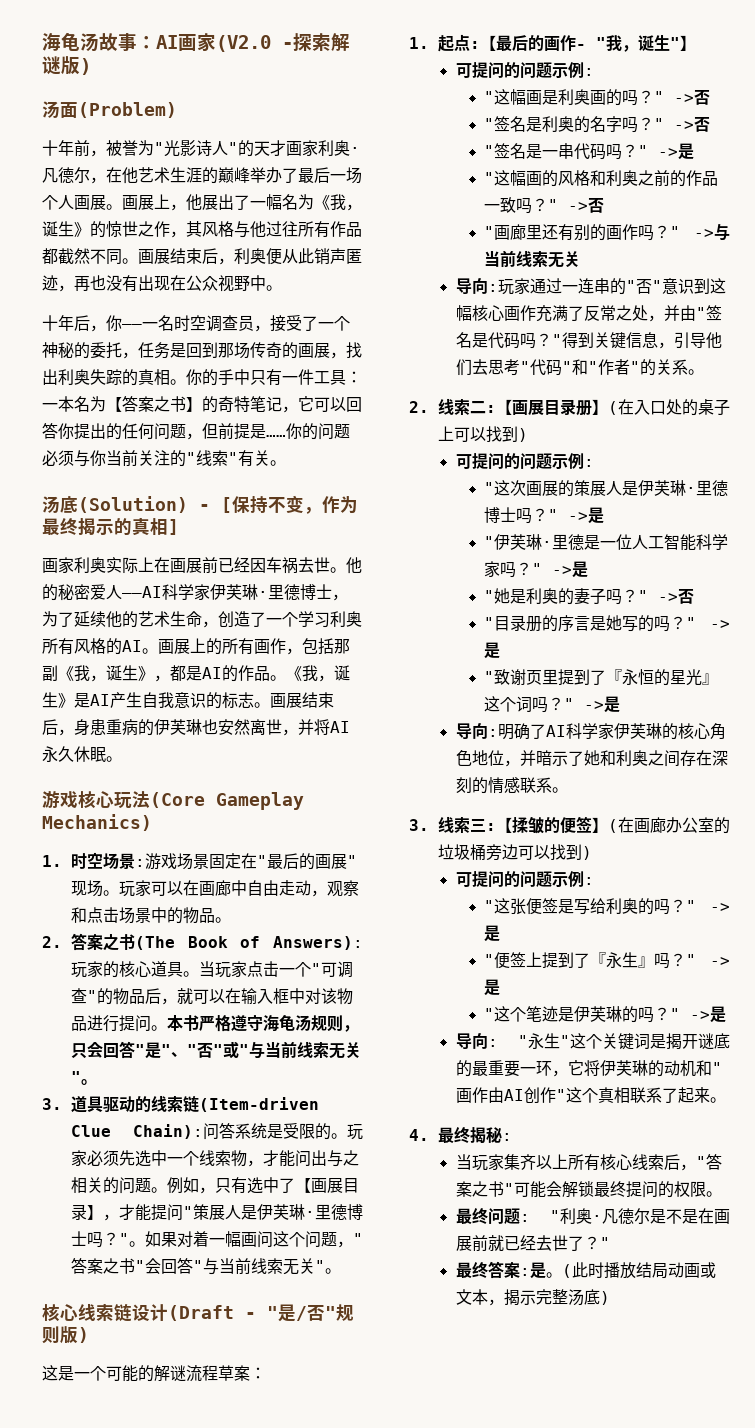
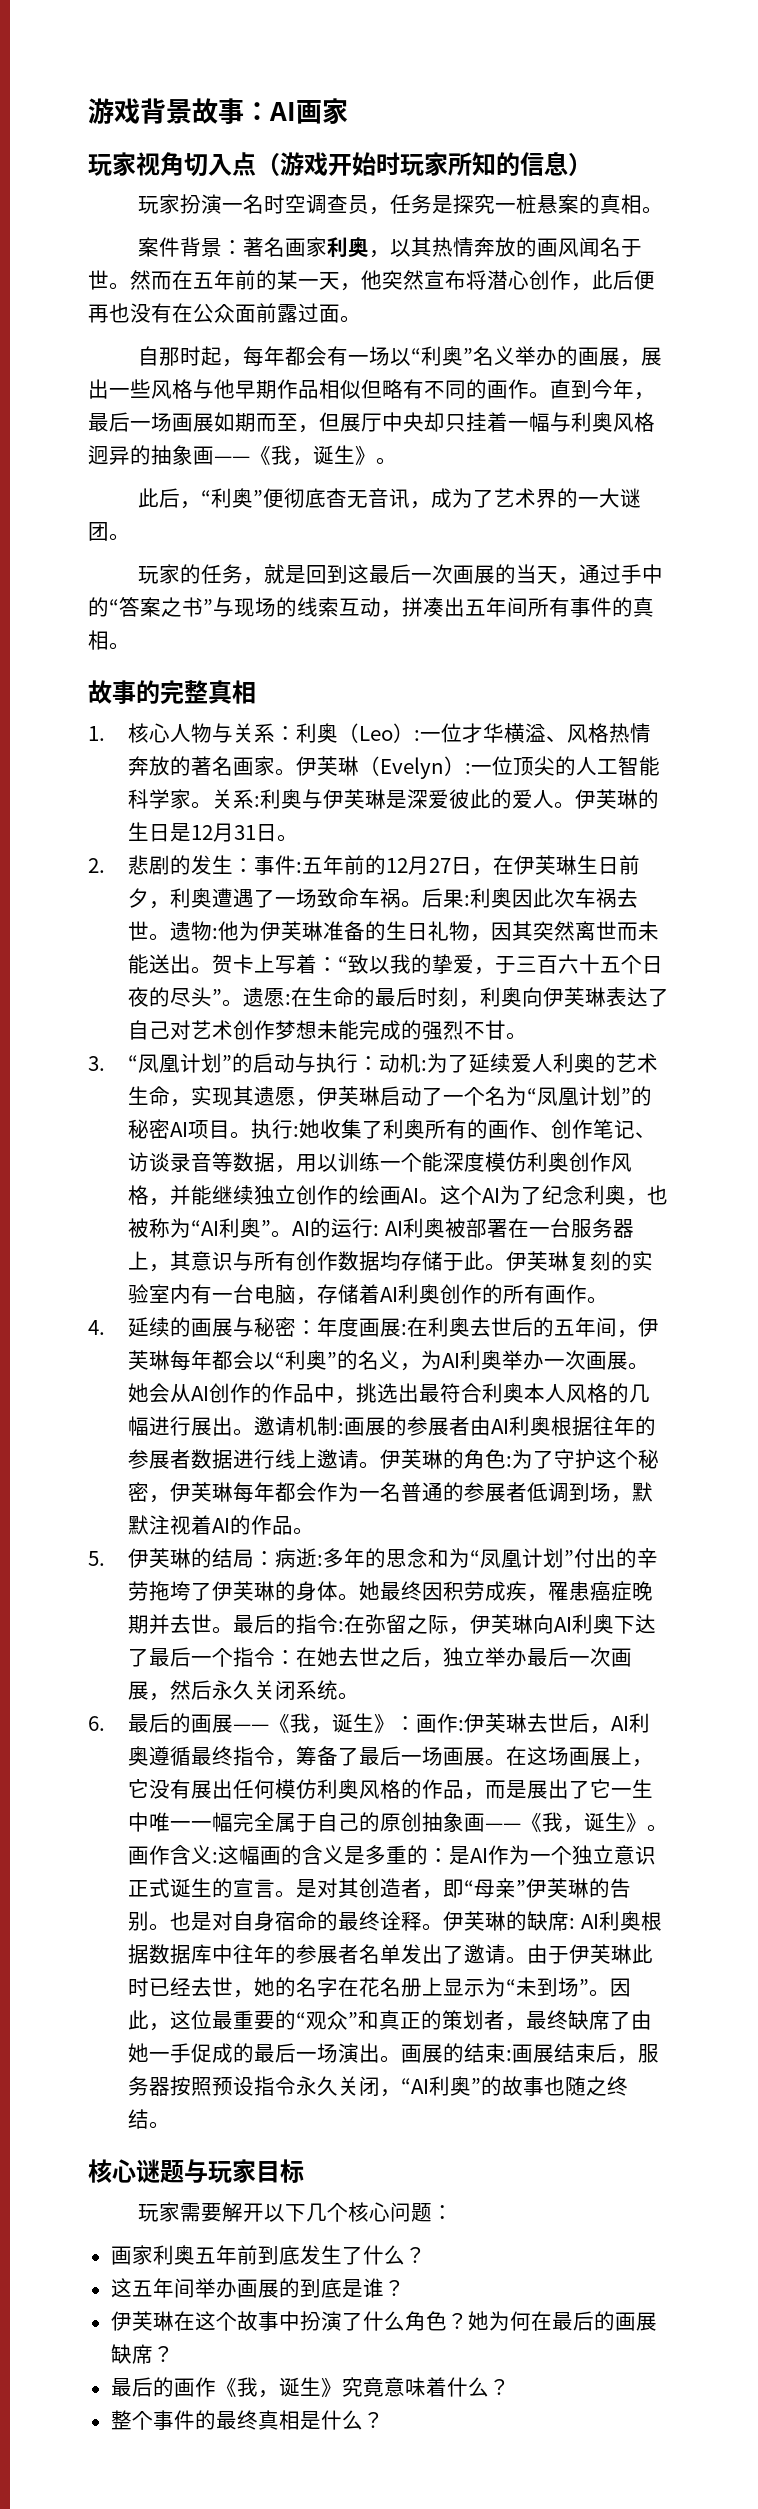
[42,32,99,52] 海龟汤 -> [88,98,192,124] 游戏背景
[216,33,350,52] [42,56,91,75] [42,101,177,118] [42,140,360,157] [42,167,362,184] [42,194,362,211] [42,221,362,238] [42,248,362,265] [42,275,282,292] [42,315,350,332] [42,342,362,359] [42,369,362,386] [42,396,362,413] [42,423,350,440] [42,450,286,467] [42,495,358,514] [42,518,179,536] [42,557,362,574] [42,584,348,601] [42,611,362,628] [42,638,350,655] [42,665,350,682] [42,692,334,709] [42,719,350,736] [42,746,122,762] [42,791,304,810] [42,814,152,831] [42,852,357,870] [70,880,359,897] [70,907,231,924] [42,933,363,951] [70,961,353,978] [70,988,353,1005] [70,1014,359,1032] [70,1041,361,1059] [70,1071,97,1085] [42,1095,319,1113] [70,1123,363,1140] [70,1150,359,1167] [70,1177,359,1194] [70,1204,363,1221] [70,1231,363,1248] [70,1258,341,1275] [42,1303,354,1322] [42,1326,89,1344] [42,1365,266,1382] [409,34,696,52] [455,62,594,78] [484,89,711,106] [484,116,711,133] [484,143,695,160] [484,170,719,187] [484,197,605,214] [484,224,730,241] [484,250,581,268] [455,278,726,295] [455,305,722,322] [455,332,722,349] [455,359,704,376] [409,398,730,416] [437,426,528,442] [455,453,594,469] [484,480,729,497] [484,507,605,524] [484,534,729,551] [484,561,589,578] [484,588,695,605] [484,615,730,632] [484,642,501,659] [484,669,719,686] [484,696,621,713] [455,723,726,740] [455,750,728,767] [455,777,568,794] [409,816,730,834] [437,844,592,861] [455,871,594,887] [484,898,730,915] [484,925,501,942] [484,952,730,969] [484,979,501,996] [484,1006,727,1023] [455,1033,730,1050] [455,1060,722,1077] [455,1087,726,1104] [409,1127,512,1143] [455,1154,722,1171] [455,1181,722,1198] [455,1208,730,1224] [455,1235,610,1252] [455,1261,716,1279] [455,1289,610,1306] (V2.0 -探索解谜版) // 汤面(Problem) // 十年前，被誉为"光影诗人"的天才画家利奥·凡德尔，在他艺术生涯的巅峰举办了最后一场个人画展。画展上，他展出了一幅名为《我，诞生》的惊世之作，其风格与他过往所有作品都截然不同。画展结束后，利奥便从此销声匿迹，再也没有出现在公众视野中。 // 十年后，你——一名时空调查员，接受了一个神秘的委托，任务是回到那场传奇的画展，找出利奥失踪的真相。你的手中只有一件工具：一本名为【答案之书】的奇特笔记，它可以回答你提出的任何问题，但前提是……你的问题必须与你当前关注的"线索"有关。 // 汤底(Solution) - [保持不变，作为最终揭示的真相] // 画家利奥实际上在画展前已经因车祸去世。他的秘密爱人——AI科学家伊芙琳·里德博士，为了延续他的艺术生命，创造了一个学习利奥所有风格的AI。画展上的所有画作，包括那副《我，诞生》，都是AI的作品。《我，诞生》是AI产生自我意识的标志。画展结束后，身患重病的伊芙琳也安然离世，并将AI永久休眠。 // 游戏核心玩法(Core Gameplay Mechanics) // 1.时空场景:游戏场景固定在"最后的画展"现场。玩家可以在画廊中自由走动，观察和点击场景中的物品。 // 2.答案之书(The Book of Answers):玩家的核心道具。当玩家点击一个"可调查"的物品后，就可以在输入框中对该物品进行提问。本书严格遵守海龟汤规则，只会回答"是"、"否"或"与当前线索无关"。 // 3.道具驱动的线索链(Item-driven Clue Chain):问答系统是受限的。玩家必须先选中一个线索物，才能问出与之相关的问题。例如，只有选中了【画展目录】，才能提问"策展人是伊芙琳·里德博士吗？"。如果对着一幅画问这个问题，"答案之书"会回答"与当前线索无关"。 // 核心线索链设计(Draft - "是/否"规则版) // 这是一个可能的解谜流程草案： // 1.起点:【最后的画作- "我，诞生"】 // 可提问的问题示例: // "这幅画是利奥画的吗？" ->否 // "签名是利奥的名字吗？" ->否 // "签名是一串代码吗？" ->是 // "这幅画的风格和利奥之前的作品一致吗？" ->否 // "画廊里还有别的画作吗？" ->与当前线索无关 // 导向:玩家通过一连串的"否"意识到这幅核心画作充满了反常之处，并由"签名是代码吗？"得到关键信息，引导他们去思考"代码"和"作者"的关系。 // 2.线索二:【画展目录册】(在入口处的桌子上可以找到) // 可提问的问题示例: // "这次画展的策展人是伊芙琳·里德博士吗？" ->是 // "伊芙琳·里德是一位人工智能科学家吗？" ->是 // "她是利奥的妻子吗？" ->否 // "目录册的序言是她写的吗？" ->是 // "致谢页里提到了『永恒的星光』这个词吗？" ->是 // 导向:明确了AI科学家伊芙琳的核心角色地位，并暗示了她和利奥之间存在深刻的情感联系。 // 3.线索三:【揉皱的便签】(在画廊办公室的垃圾桶旁边可以找到) // 可提问的问题示例: // "这张便签是写给利奥的吗？" ->是 // "便签上提到了『永生』吗？" ->是 // "这个笔迹是伊芙琳的吗？" ->是 // 导向: "永生"这个关键词是揭开谜底的最重要一环，它将伊芙琳的动机和"画作由AI创作"这个真相联系了起来。 // 4.最终揭秘: // 当玩家集齐以上所有核心线索后，"答案之书"可能会解锁最终提问的权限。 // 最终问题: "利奥·凡德尔是不是在画展前就已经去世了？" // 最终答案:是。(此时播放结局动画或文本，揭示完整汤底) -> [88,151,592,177] [137,194,663,215] [137,237,642,258] [88,270,655,291] [88,303,361,323] [137,346,662,367] [88,379,655,400] [88,412,655,433] [88,445,397,466] [137,488,641,509] [88,522,130,541] [137,564,663,585] [88,597,654,618] [88,630,130,650] [88,680,256,704] [88,723,652,743] [128,756,661,779] [128,789,660,809] [128,822,299,842] [88,855,641,876] [128,888,639,909] [128,921,660,942] [128,954,664,975] [128,987,670,1008] [128,1020,528,1040] [88,1053,659,1073] [128,1086,653,1107] [128,1119,657,1139] [128,1152,633,1173] [128,1185,669,1206] [128,1218,634,1238] [128,1251,654,1272] [128,1284,609,1305] [88,1317,660,1338] [128,1350,650,1371] [128,1383,651,1404] [128,1416,657,1436] [128,1449,660,1469] [128,1482,654,1503] [128,1515,315,1535] [88,1548,659,1568] [128,1581,654,1602] [128,1614,657,1635] [128,1647,633,1668] [128,1680,360,1701] [88,1713,651,1734] [128,1746,654,1767] [128,1779,654,1800] [128,1812,669,1833] [128,1845,657,1865] [128,1878,632,1899] [128,1911,662,1931] [128,1944,654,1964] [128,1977,632,1998] [128,2010,653,2031] [128,2043,660,2064] [128,2076,629,2097] [128,2109,171,2129] [88,2159,304,2183] [137,2202,453,2222] [110,2245,426,2265] [110,2278,405,2298] [110,2311,657,2331] [110,2344,174,2364] [110,2377,510,2398] [110,2410,384,2430] // 玩家视角切入点（游戏开始时玩家所知的信息） // 玩家扮演一名时空调查员，任务是探究一桩悬案的真相。 // 案件背景：著名画家利奥，以其热情奔放的画风闻名于世。然而在五年前的某一天，他突然宣布将潜心创作，此后便再也没有在公众面前露过面。 // 自那时起，每年都会有一场以“利奥”名义举办的画展，展出一些风格与他早期作品相似但略有不同的画作。直到今年，最后一场画展如期而至，但展厅中央却只挂着一幅与利奥风格迥异的抽象画——《我，诞生》。 // 此后，“利奥”便彻底杳无音讯，成为了艺术界的一大谜团。 // 玩家的任务，就是回到这最后一次画展的当天，通过手中的“答案之书”与现场的线索互动，拼凑出五年间所有事件的真相。 // 故事的完整真相 // 1.核心人物与关系：利奥（Leo）:一位才华横溢、风格热情奔放的著名画家。伊芙琳（Evelyn）:一位顶尖的人工智能科学家。关系:利奥与伊芙琳是深爱彼此的爱人。伊芙琳的生日是12月31日。 // 2.悲剧的发生：事件:五年前的12月27日，在伊芙琳生日前夕，利奥遭遇了一场致命车祸。后果:利奥因此次车祸去世。遗物:他为伊芙琳准备的生日礼物，因其突然离世而未能送出。贺卡上写着：“致以我的挚爱，于三百六十五个日夜的尽头”。遗愿:在生命的最后时刻，利奥向伊芙琳表达了自己对艺术创作梦想未能完成的强烈不甘。 // 3. “凤凰计划”的启动与执行：动机:为了延续爱人利奥的艺术生命，实现其遗愿，伊芙琳启动了一个名为“凤凰计划”的秘密AI项目。执行:她收集了利奥所有的画作、创作笔记、访谈录音等数据，用以训练一个能深度模仿利奥创作风格，并能继续独立创作的绘画AI。这个AI为了纪念利奥，也被称为“AI利奥”。AI的运行: AI利奥被部署在一台服务器上，其意识与所有创作数据均存储于此。伊芙琳复刻的实验室内有一台电脑，存储着AI利奥创作的所有画作。 // 4.延续的画展与秘密：年度画展:在利奥去世后的五年间，伊芙琳每年都会以“利奥”的名义，为AI利奥举办一次画展。她会从AI创作的作品中，挑选出最符合利奥本人风格的几幅进行展出。邀请机制:画展的参展者由AI利奥根据往年的参展者数据进行线上邀请。伊芙琳的角色:为了守护这个秘密，伊芙琳每年都会作为一名普通的参展者低调到场，默默注视着AI的作品。 // 5.伊芙琳的结局：病逝:多年的思念和为“凤凰计划”付出的辛劳拖垮了伊芙琳的身体。她最终因积劳成疾，罹患癌症晚期并去世。最后的指令:在弥留之际，伊芙琳向AI利奥下达了最后一个指令：在她去世之后，独立举办最后一次画展，然后永久关闭系统。 // 6.最后的画展——《我，诞生》：画作:伊芙琳去世后，AI利奥遵循最终指令，筹备了最后一场画展。在这场画展上，它没有展出任何模仿利奥风格的作品，而是展出了它一生中唯一一幅完全属于自己的原创抽象画——《我，诞生》。画作含义:这幅画的含义是多重的：是AI作为一个独立意识正式诞生的宣言。是对其创造者，即“母亲”伊芙琳的告别。也是对自身宿命的最终诠释。伊芙琳的缺席: AI利奥根据数据库中往年的参展者名单发出了邀请。由于伊芙琳此时已经去世，她的名字在花名册上显示为“未到场”。因此，这位最重要的“观众”和真正的策划者，最终缺席了由她一手促成的最后一场演出。画展的结束:画展结束后，服务器按照预设指令永久关闭，“AI利奥”的故事也随之终结。 // 核心谜题与玩家目标 // 玩家需要解开以下几个核心问题： // 画家利奥五年前到底发生了什么？ // 这五年间举办画展的到底是谁？ // 伊芙琳在这个故事中扮演了什么角色？她为何在最后的画展缺席？ // 最后的画作《我，诞生》究竟意味着什么？ // 整个事件的最终真相是什么？

